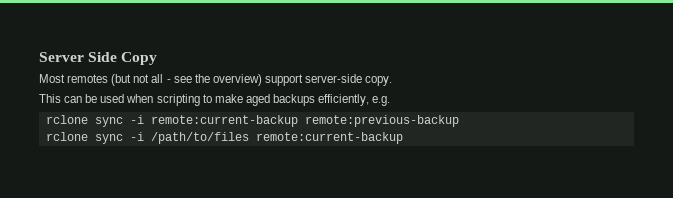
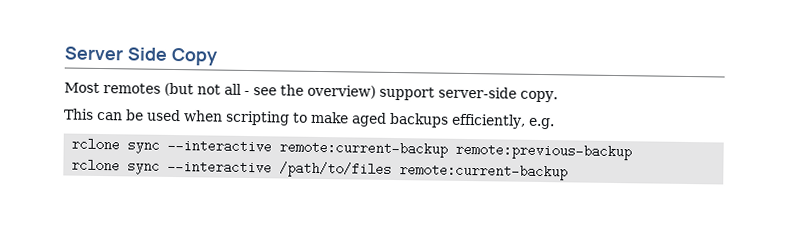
[129,115,144,124] -i -> [167,138,273,154] --interactive
[129,132,144,141] -i -> [167,159,273,175] --interactive

